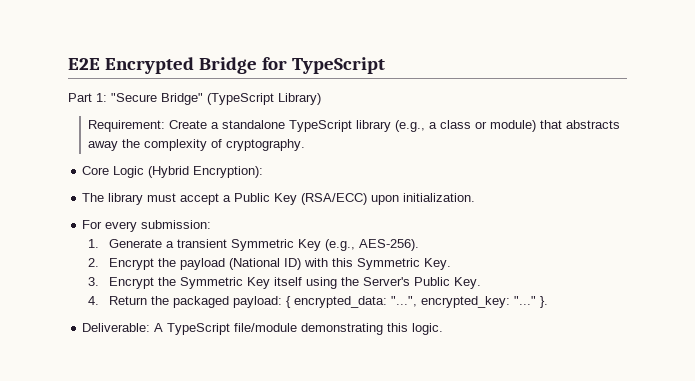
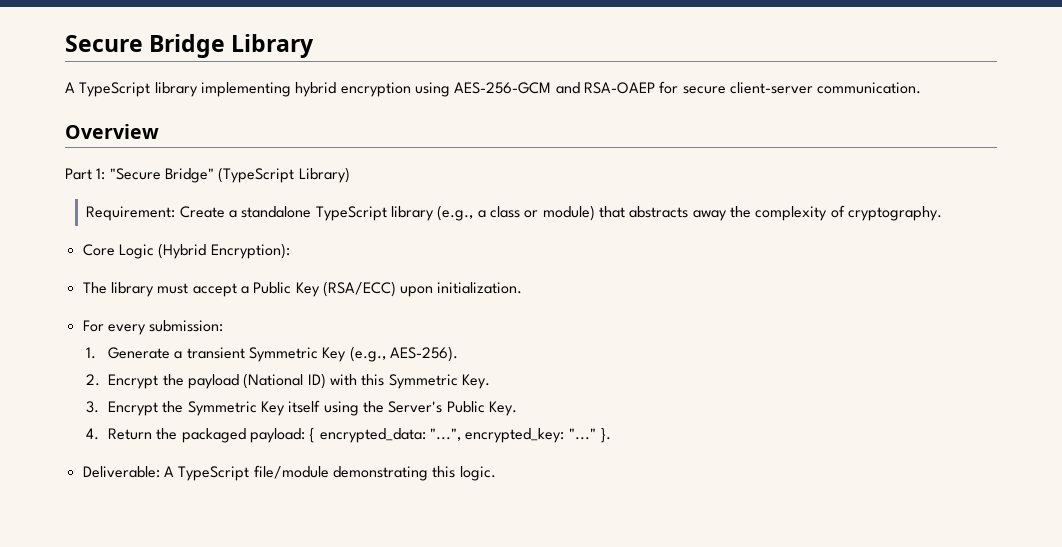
[68,57,385,74] E2E Encrypted Bridge for TypeScript -> [65,34,315,58] [65,81,922,97] [65,124,159,139] Secure Bridge Library // A TypeScript library implementing hybrid encryption using AES-256-GCM and RSA-OAEP for secure client-server communication. // Overview

